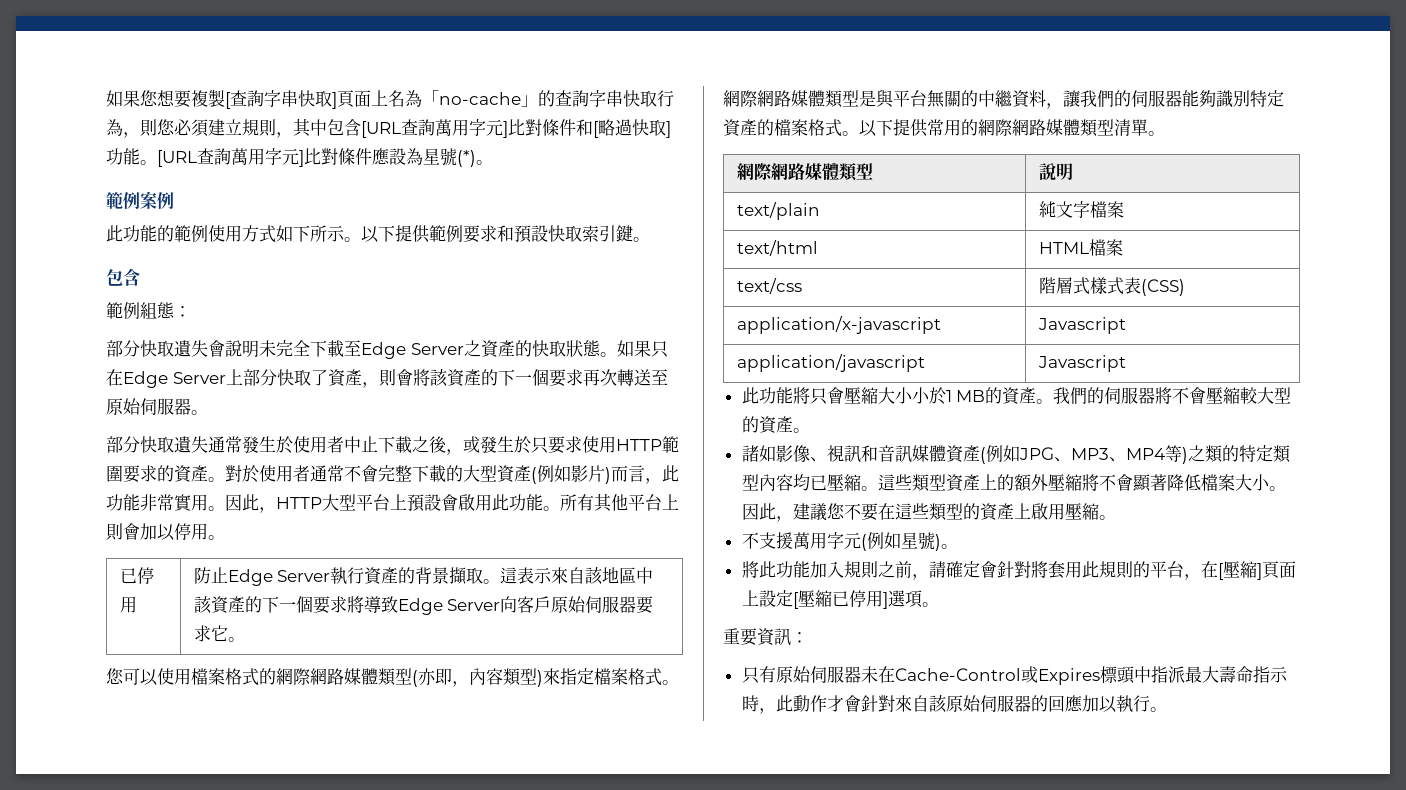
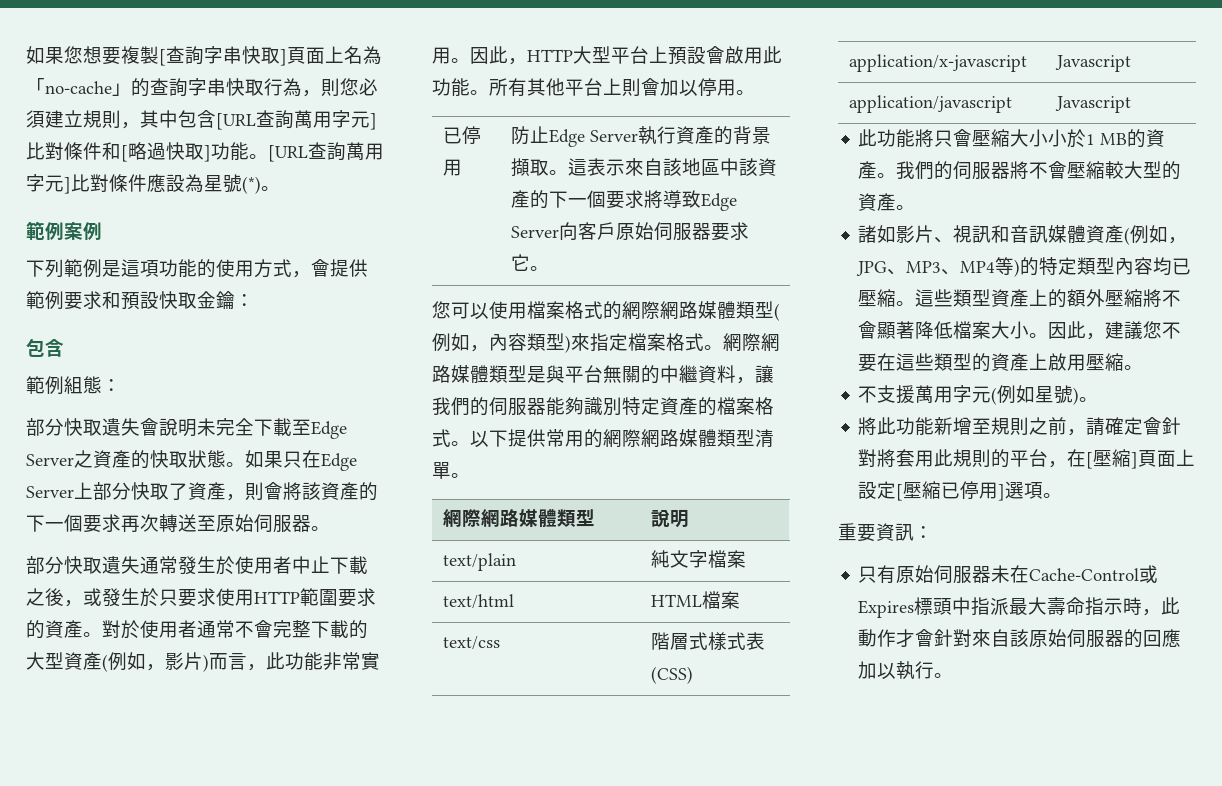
[106,225,395,243] 此功能的範例使用方式如下所示。以下 -> [26,259,330,278] 下列範例是這項功能的使用方式，會
[582,225,650,242] 索引鍵。 -> [197,291,254,310] 金鑰：
(571, 473) none -> [146,664,165,671] ，
[418,668,452,686] 亦即 -> [432,333,470,352] 例如
[792,445,810,463] 像 -> [915,225,935,243] 片
(1020, 453) none -> [1168,237,1188,244] ，
[1187,445,1223,463] 之類 -> (1021, 268) none
[809,561,844,578] 加入 -> [934,417,992,435] 新增至

